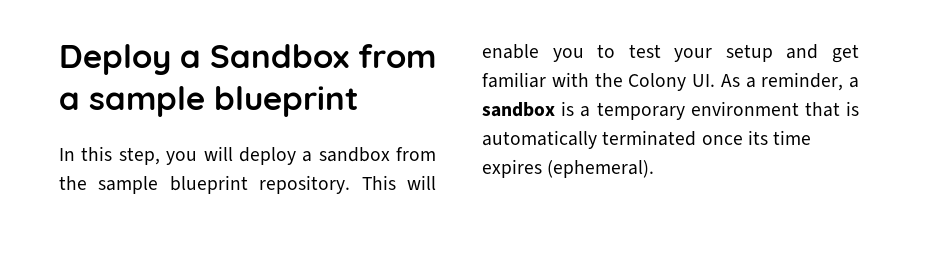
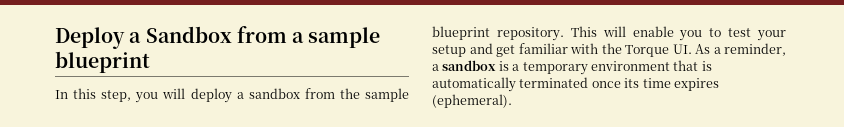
[628,73,687,91] Colony -> [625,45,669,57] Torque

